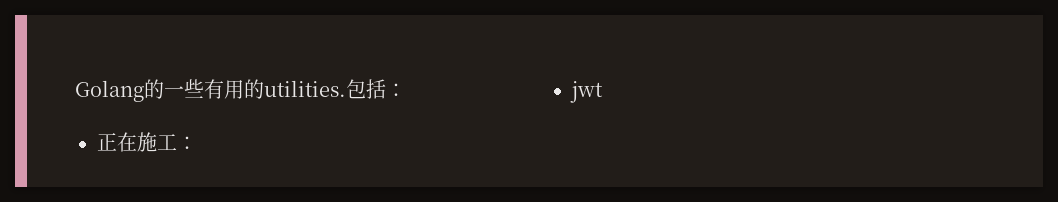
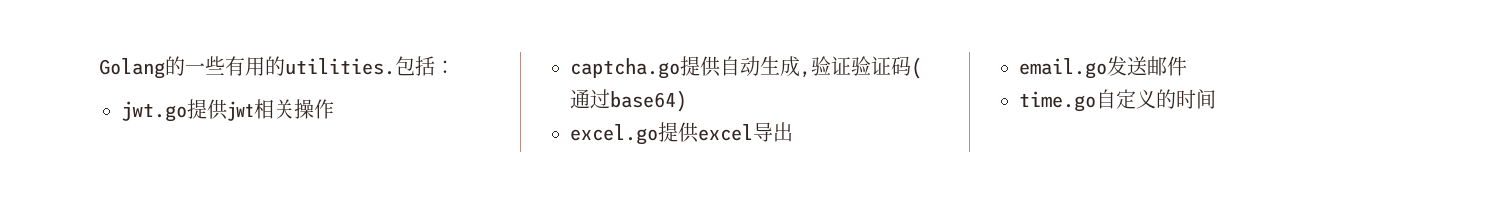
[97,132,197,152] [570,81,603,103] 正在施工： // jwt -> [121,99,334,122] [570,56,922,79] [570,89,687,112] [570,122,793,145] [1019,56,1187,79] [1019,89,1216,112] jwt.go提供jwt相关操作 // captcha.go提供自动生成,验证验证码(通过base64) // excel.go提供excel导出 // email.go发送邮件 // time.go自定义的时间

